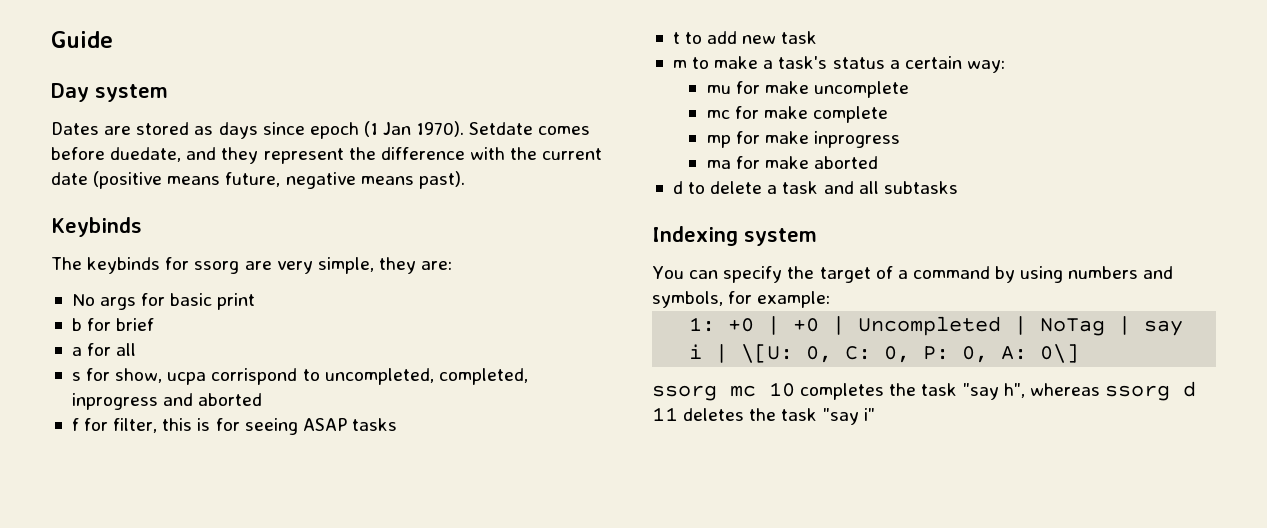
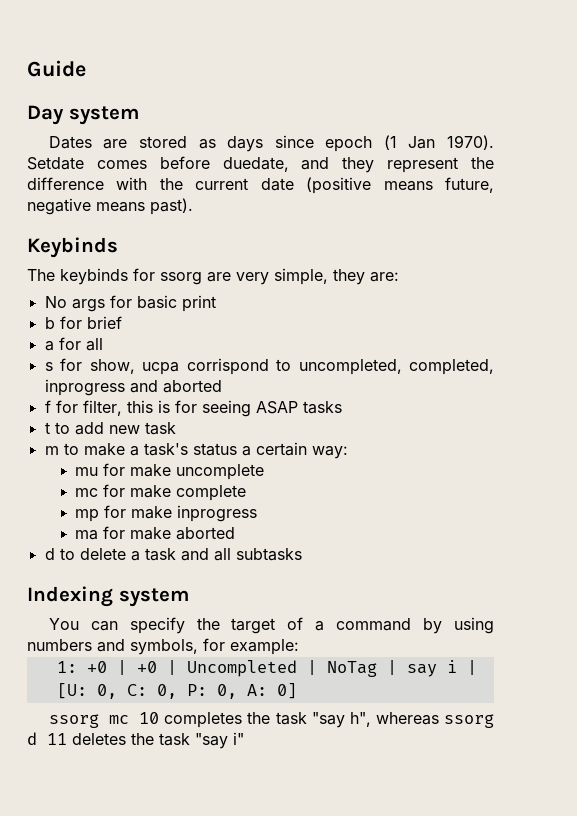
[741,344,794,363] \[U: -> [56,683,87,699] [U:
[1040,344,1080,363] 0\] -> [276,683,297,699] 0]

